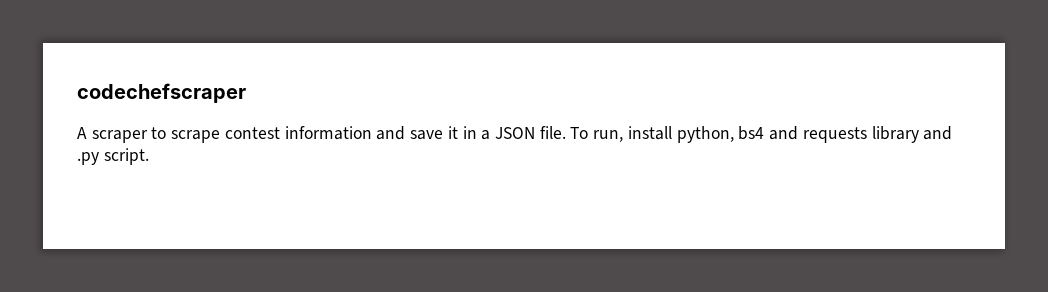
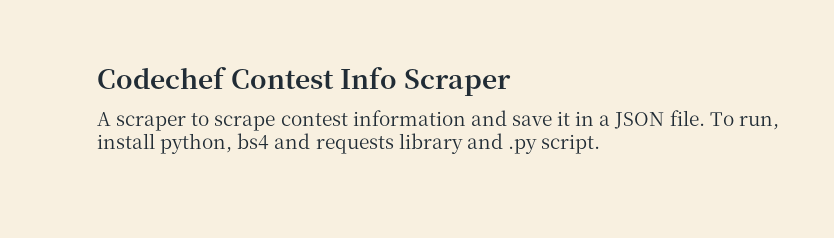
[77,83,246,103] codechefscraper -> [97,67,512,96] Codechef Contest Info Scraper

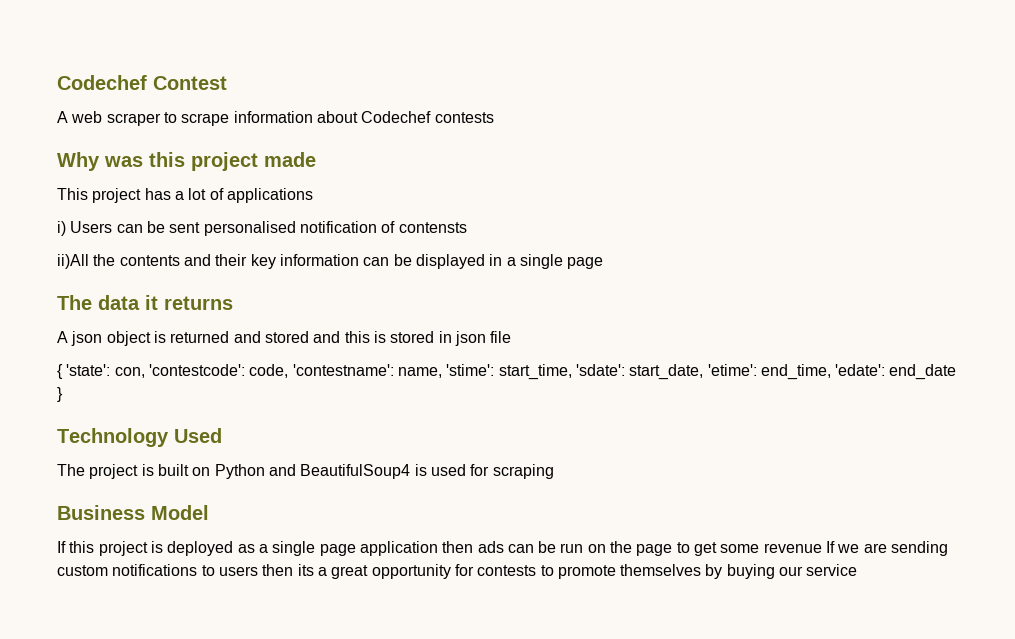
[340,67,512,96] [97,112,111,126] Info Scraper // A -> [57,111,103,123] // A web
[280,110,779,130] [97,133,601,154] contest information and save it in a JSON file. To run, install python, bs4 and requests library and .py script. -> [233,111,494,123] [57,152,316,171] [57,188,313,203] [57,221,467,236] [57,254,604,269] [57,295,233,310] [57,331,512,346] [57,364,957,380] [57,387,63,402] [57,428,222,447] [57,464,554,479] [57,505,209,520] [57,541,949,556] [57,564,858,579] information about Codechef contests // Why was this project made // This project has a lot of applications // i) Users can be sent personalised notification of contensts // ii)All the contents and their key information can be displayed in a single page // The data it returns // A json object is returned and stored and this is stored in json file // { 'state': con, 'contestcode': code, 'contestname': name, 'stime': start_time, 'sdate': start_date, 'etime': end_time, 'edate': end_date } // Technology Used // The project is built on Python and BeautifulSoup4 is used for scraping // Business Model // If this project is deployed as a single page application then ads can be run on the page to get some revenue If we are sending custom notifications to users then its a great opportunity for contests to promote themselves by buying our service

